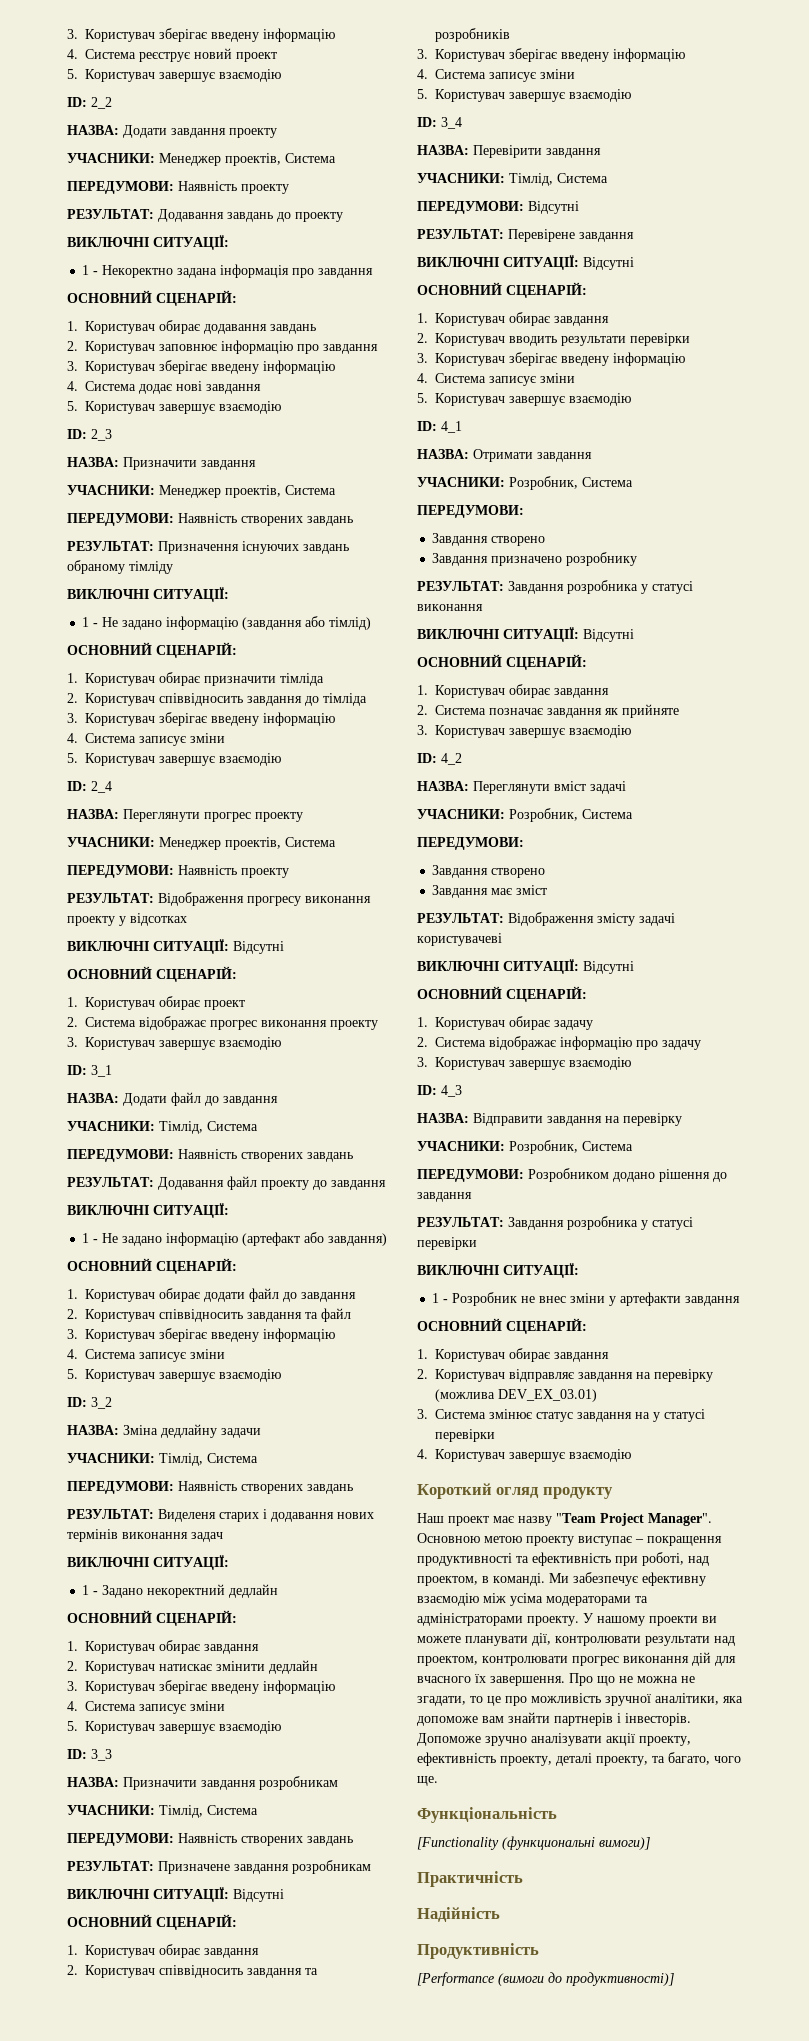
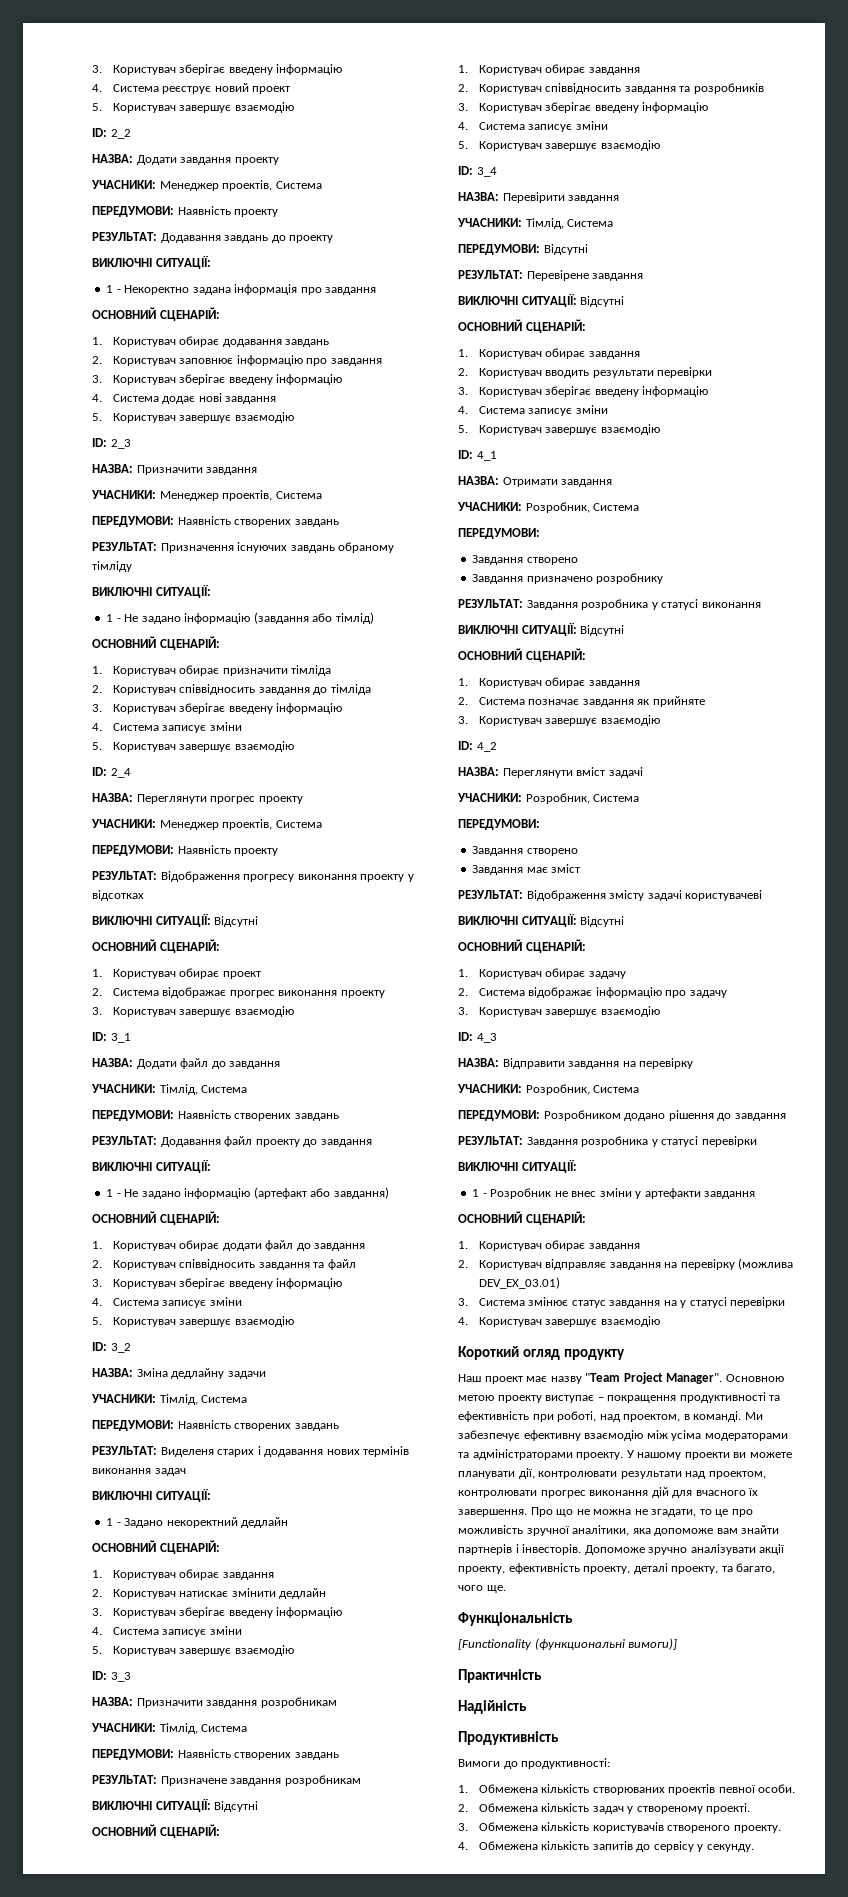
[417,1972,674,1986] [Performance (вимоги до продуктивності)] -> [458,1758,611,1769] [458,1784,796,1795] [458,1803,751,1814] [458,1822,781,1833] [458,1841,754,1852] Вимоги до продуктивності: // 1. Обмежена кількість створюваних проектів певної особи. // 2. Обмежена кількість задач у створеному проекті. // 3. Обмежена кількість користувачів створеного проекту. // 4. Обмежена кількість запитів до сервісу у секунду.

